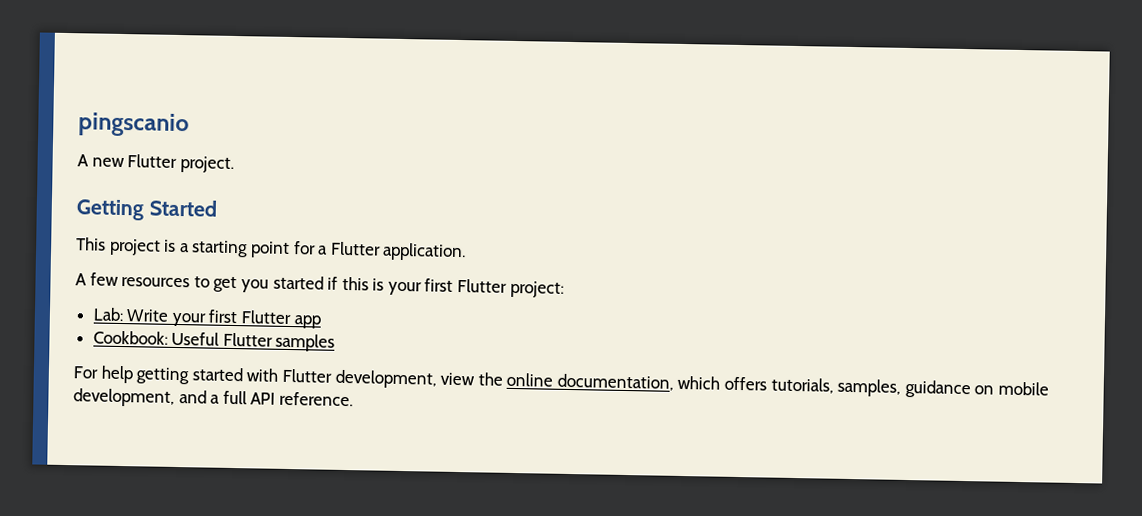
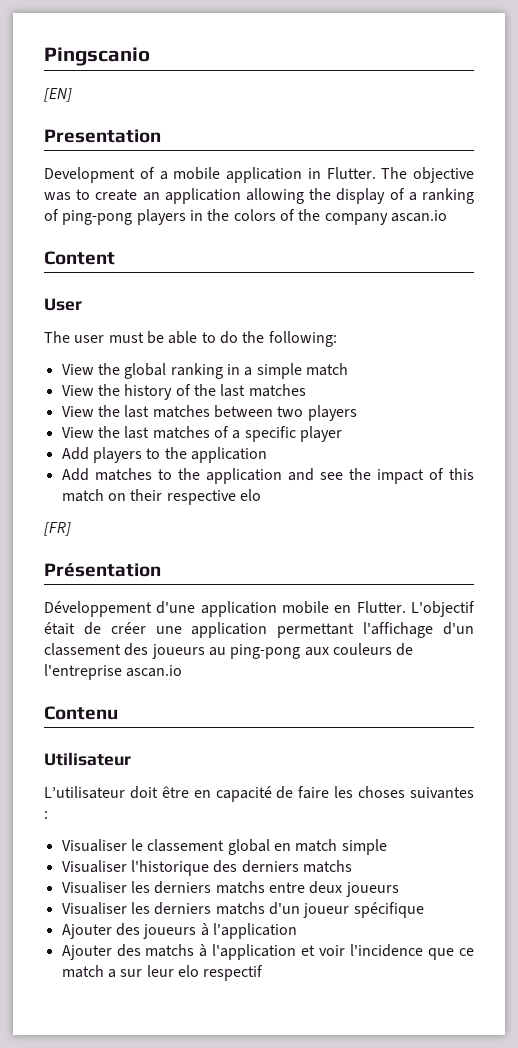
[78,112,189,138] [77,154,234,173] [76,199,217,221] [76,237,467,262] [75,272,564,298] [92,307,321,329] [92,330,336,352] [73,365,1050,399] [73,388,353,407] pingscanio // A new Flutter project. // Getting Started // This project is a starting point for a Flutter application. // A few resources to get you started if this is your first Flutter project: // Lab: Write your first Flutter app // Cookbook: Useful Flutter samples // For help getting started with Flutter development, view the online documentation, which offers tutorials, samples, guidance on mobile development, and a full API reference. -> [44,47,150,66] [44,88,72,102] [44,129,161,143] [44,167,474,183] [44,188,474,204] [44,209,447,225] [44,251,115,265] [44,298,82,311] [44,331,337,347] [61,363,348,379] [61,384,306,400] [61,405,357,421] [61,426,342,442] [61,447,267,463] [61,468,475,484] [61,489,261,505] [44,522,71,536] [44,563,161,577] [44,601,475,617] [44,622,474,638] [44,643,414,659] [44,664,183,680] [44,706,118,720] [44,752,131,766] [44,786,475,802] [44,811,48,819] [61,839,387,855] [61,860,352,876] [61,881,399,897] [61,902,424,918] [61,923,297,939] [61,944,474,960] [61,965,264,981] Pingscanio // [EN] // Presentation // Development of a mobile application in Flutter. The objective was to create an application allowing the display of a ranking of ping-pong players in the colors of the company ascan.io // Content // User // The user must be able to do the following: // View the global ranking in a simple match // View the history of the last matches // View the last matches between two players // View the last matches of a specific player // Add players to the application // Add matches to the application and see the impact of this match on their respective elo // [FR] // Présentation // Développement d'une application mobile en Flutter. L'objectif était de créer une application permettant l'affichage d'un classement des joueurs au ping-pong aux couleurs de l'entreprise ascan.io // Contenu // Utilisateur // L’utilisateur doit être en capacité de faire les choses suivantes : // Visualiser le classement global en match simple // Visualiser l'historique des derniers matchs // Visualiser les derniers matchs entre deux joueurs // Visualiser les derniers matchs d'un joueur spécifique // Ajouter des joueurs à l'application // Ajouter des matchs à l'application et voir l'incidence que ce match a sur leur elo respectif

